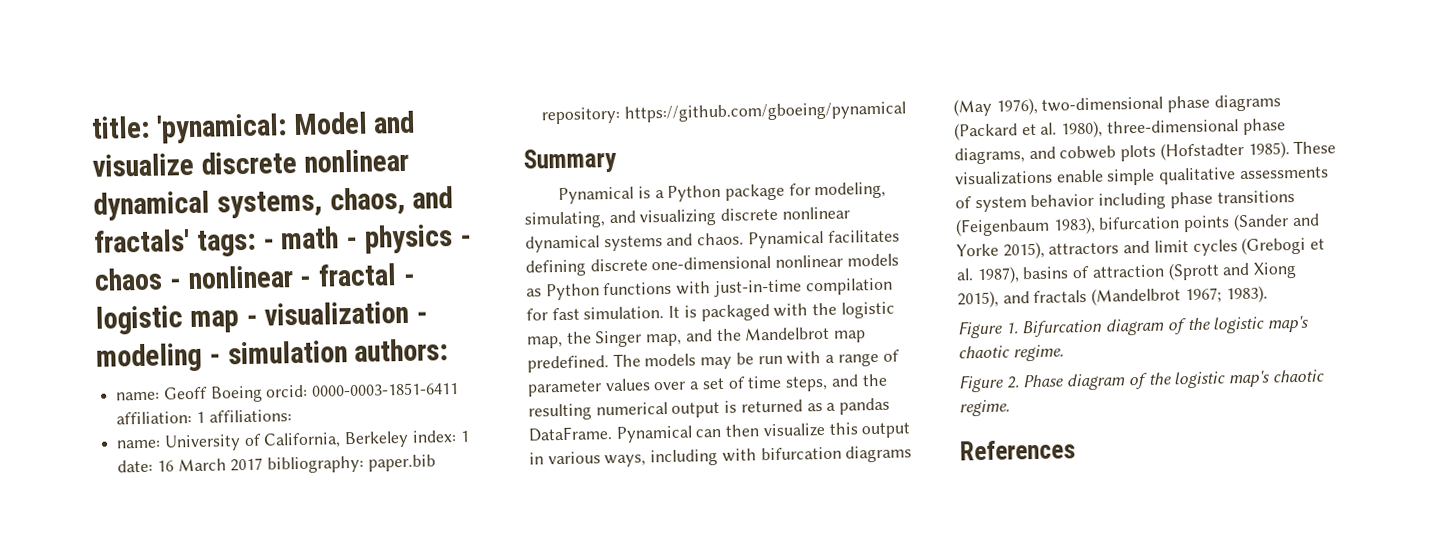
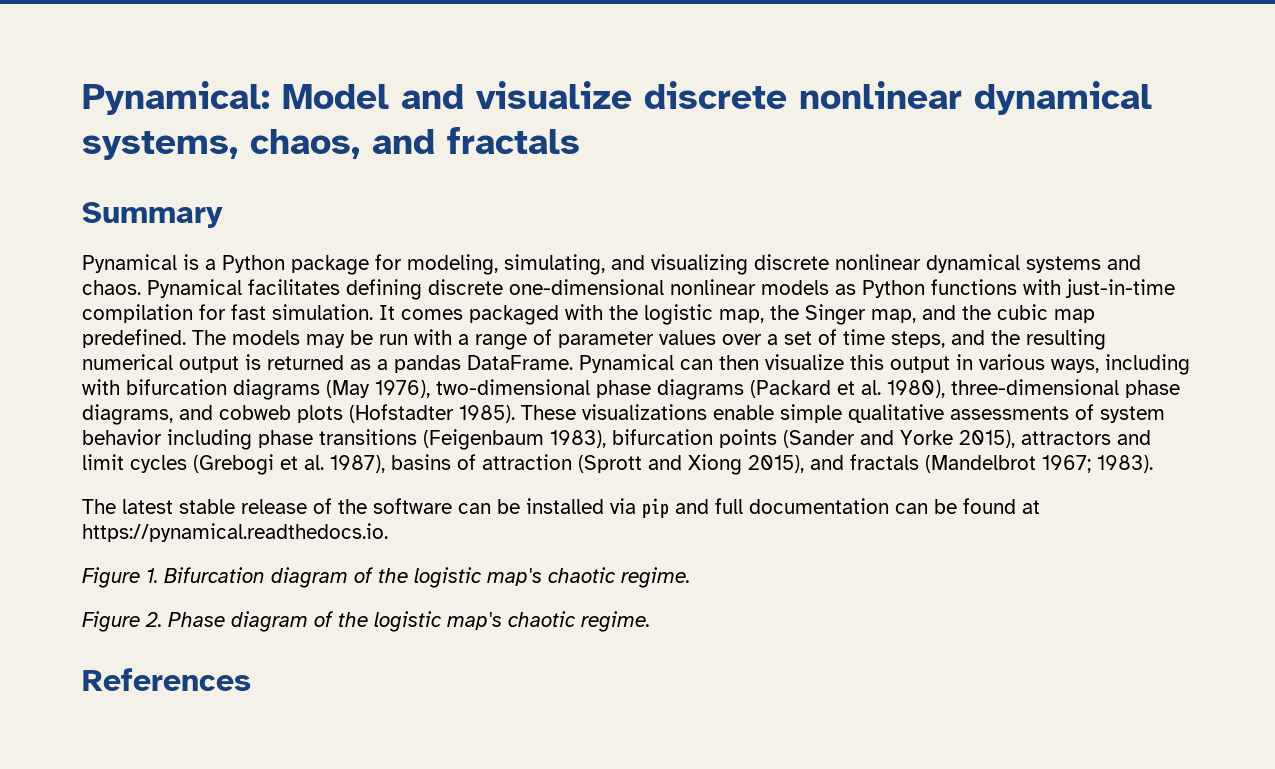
[91,113,287,144] title: 'pynamical: -> [82,81,270,115] Pynamical:
[93,224,472,257] [94,263,417,291] [95,300,429,335] [96,338,449,373] [116,381,460,403] [116,409,292,425] [116,430,470,452] [117,454,436,474] [541,101,906,125] fractals' tags: - math - physics - chaos - nonlinear - fractal - logistic map - visualization - modeling - simulation authors: // name: Geoff Boeing orcid: 0000-0003-1851-6411 affiliation: 1 affiliations: // name: University of California, Berkeley index: 1 date: 16 March 2017 bibliography: paper.bib repository: https://github.com/gboeing/pynamical -> [447,127,580,154] fractals
[683,305,697,318] is -> [401,309,463,320] comes
[744,326,831,341] Mandelbrot -> [997,304,1048,320] cubic
(1268, 294) none -> [82,498,1040,518] [82,523,388,542] // The latest stable release of the software can be installed via pip and full documentation can be found at https://pynamical.readthedocs.io.

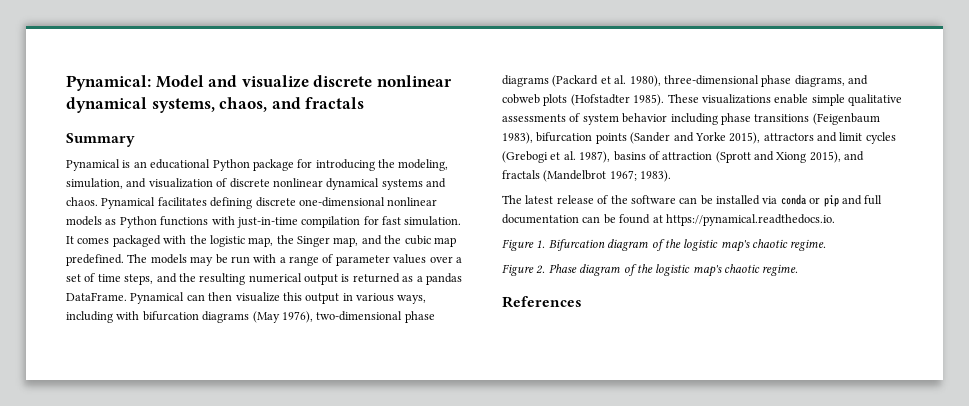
[205,259,216,270] a -> [133,159,211,169] an educational
[407,254,748,275] modeling, simulating, and visualizing -> [315,159,449,171] [66,178,228,189] introducing the modeling, simulation, and visualization of
[179,499,235,514] stable -> (554, 199) none
(636, 506) none -> [780,194,821,205] conda or

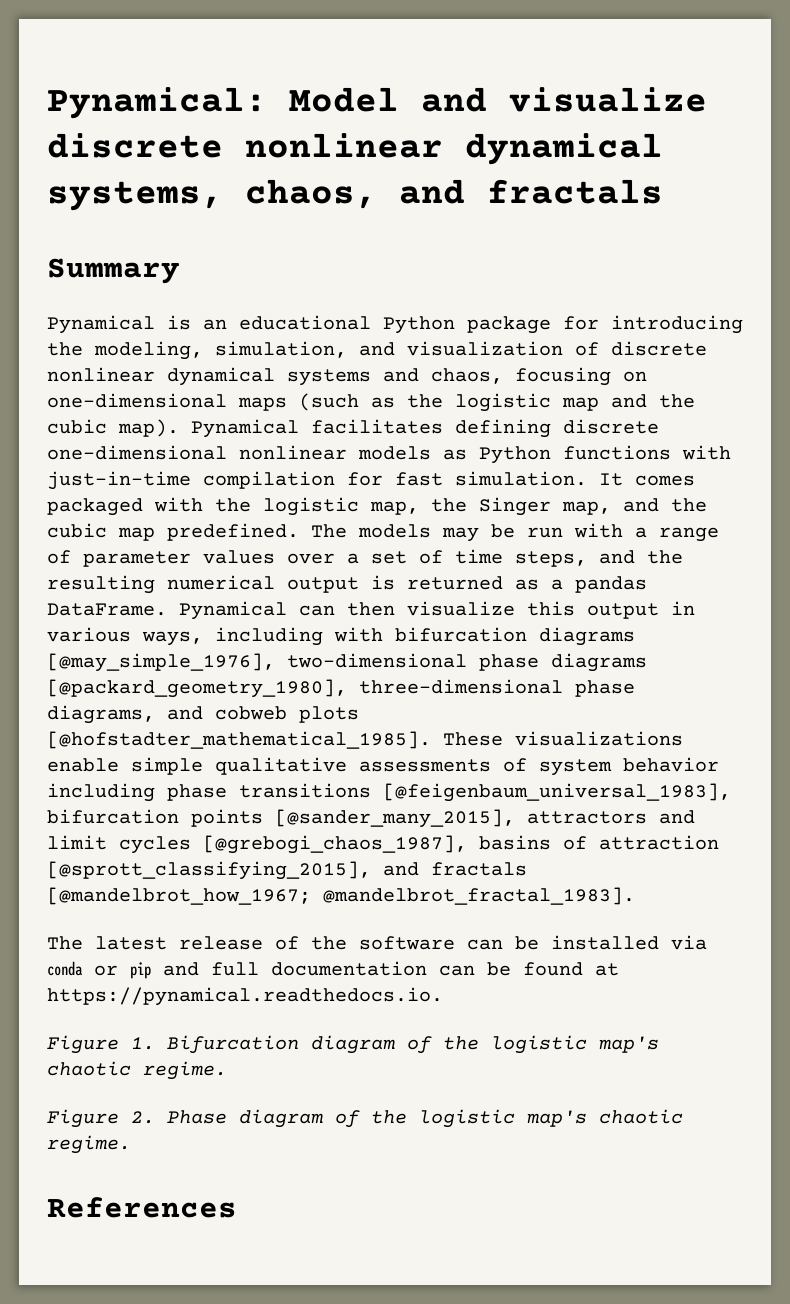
[66,197,98,206] chaos. -> [431,367,647,386] [47,393,695,412] [47,419,179,437] chaos, focusing on one-dimensional maps (such as the logistic map and the cubic map).
[252,311,313,323] (May 1976), -> [47,653,275,672] [@may_simple_1976],
[552,75,661,87] (Packard et al. 1980), -> [47,679,347,698] [@packard_geometry_1980],
[570,94,665,106] (Hofstadter 1985). -> [47,731,431,749] [@hofstadter_mathematical_1985].
[812,113,880,125] [502,132,896,144] [502,151,865,163] [502,170,672,182] (Feigenbaum 1983), bifurcation points (Sander and Yorke 2015), attractors and limit cycles (Grebogi et al. 1987), basins of attraction (Sprott and Xiong 2015), and fractals (Mandelbrot 1967; 1983). -> [383,783,731,802] [47,809,695,828] [47,835,719,854] [47,861,527,880] [47,887,635,905] [@feigenbaum_universal_1983], bifurcation points [@sander_many_2015], attractors and limit cycles [@grebogi_chaos_1987], basins of attraction [@sprott_classifying_2015], and fractals [@mandelbrot_how_1967; @mandelbrot_fractal_1983].

